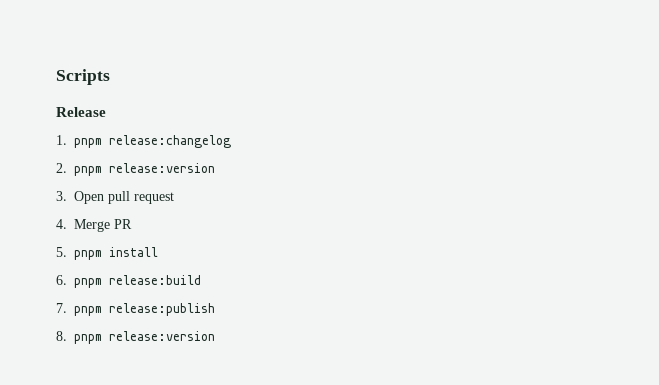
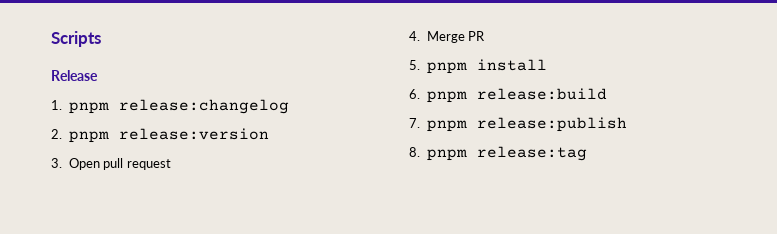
[109,331,215,341] release:version -> [476,146,587,161] release:tag

